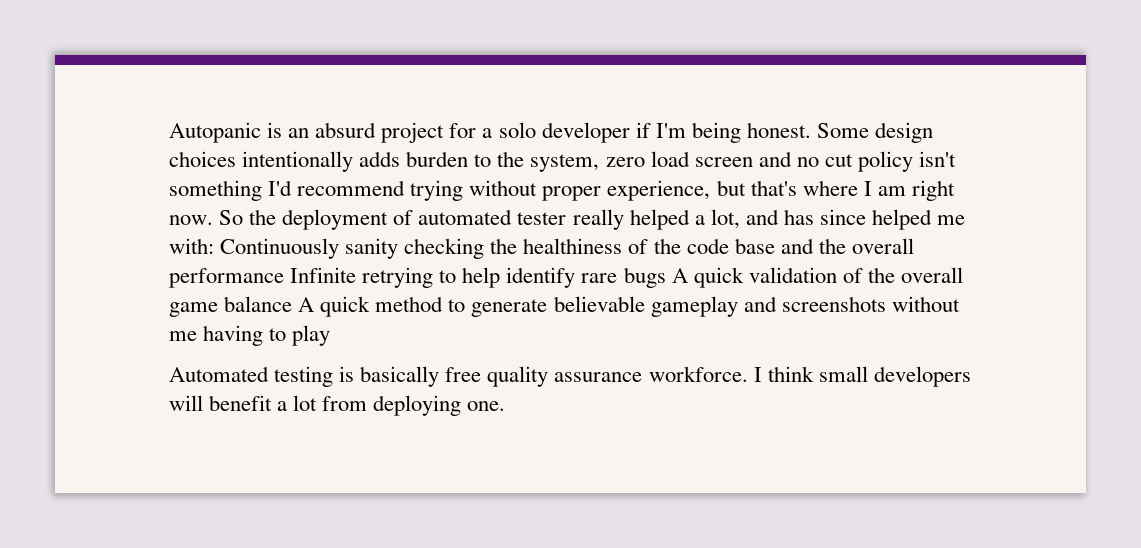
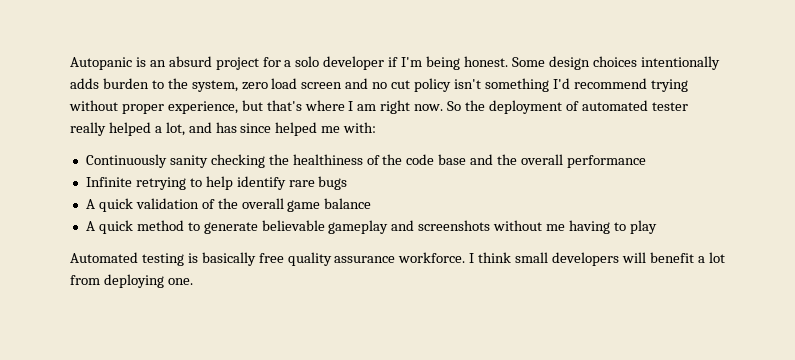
(214, 246) none -> (377, 127) //
(284, 278) none -> (646, 161) //
(666, 277) none -> (348, 183) //
(293, 304) none -> (372, 203) //

